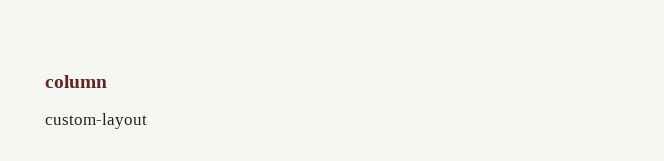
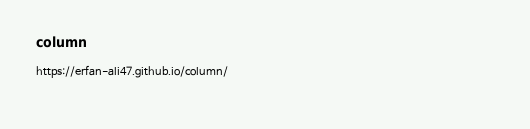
[45,113,147,129] custom-layout -> [36,65,228,78] https://erfan-ali47.github.io/column/

